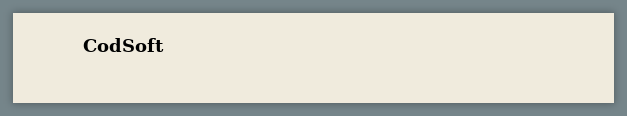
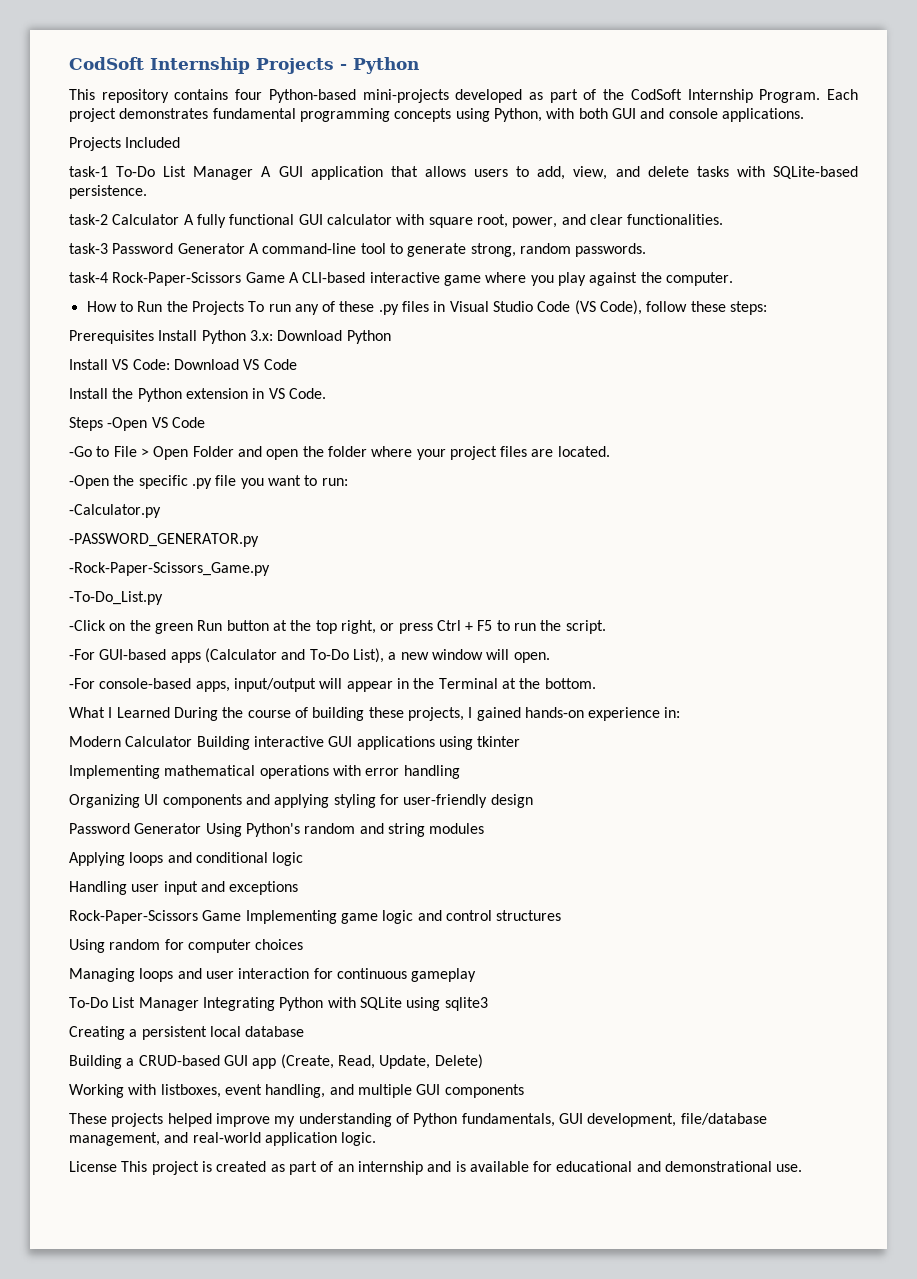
[83,38,164,52] CodSoft -> [69,57,419,74] [69,89,858,103] [69,108,804,122] [69,137,181,151] [69,166,859,180] [69,185,147,199] [69,214,724,228] [69,243,647,257] [69,272,733,286] [86,300,768,315] [69,330,391,344] [69,359,297,370] [69,388,326,402] [69,417,205,431] [69,446,610,460] [69,475,348,489] [69,504,161,518] [69,533,259,547] [69,562,270,576] [69,591,163,605] [69,620,606,634] [69,648,550,663] [69,678,596,692] [69,707,681,721] [69,736,521,750] [69,765,460,779] [69,794,533,808] [69,823,485,837] [69,852,304,866] [69,881,299,895] [69,910,562,924] [69,939,304,953] [69,968,477,982] [69,997,488,1011] [69,1026,305,1040] [69,1054,483,1069] [69,1084,524,1098] [69,1113,767,1127] [69,1132,377,1146] [69,1161,803,1175] CodSoft Internship Projects - Python // This repository contains four Python-based mini-projects developed as part of the CodSoft Internship Program. Each project demonstrates fundamental programming concepts using Python, with both GUI and console applications. // Projects Included // task-1 To-Do List Manager A GUI application that allows users to add, view, and delete tasks with SQLite-based persistence. // task-2 Calculator A fully functional GUI calculator with square root, power, and clear functionalities. // task-3 Password Generator A command-line tool to generate strong, random passwords. // task-4 Rock-Paper-Scissors Game A CLI-based interactive game where you play against the computer. // How to Run the Projects To run any of these .py files in Visual Studio Code (VS Code), follow these steps: // Prerequisites Install Python 3.x: Download Python // Install VS Code: Download VS Code // Install the Python extension in VS Code. // Steps -Open VS Code // -Go to File > Open Folder and open the folder where your project files are located. // -Open the specific .py file you want to run: // -Calculator.py // -PASSWORD_GENERATOR.py // -Rock-Paper-Scissors_Game.py // -To-Do_List.py // -Click on the green Run button at the top right, or press Ctrl + F5 to run the script. // -For GUI-based apps (Calculator and To-Do List), a new window will open. // -For console-based apps, input/output will appear in the Terminal at the bottom. // What I Learned During the course of building these projects, I gained hands-on experience in: // Modern Calculator Building interactive GUI applications using tkinter // Implementing mathematical operations with error handling // Organizing UI components and applying styling for user-friendly design // Password Generator Using Python's random and string modules // Applying loops and conditional logic // Handling user input and exceptions // Rock-Paper-Scissors Game Implementing game logic and control structures // Using random for computer choices // Managing loops and user interaction for continuous gameplay // To-Do List Manager Integrating Python with SQLite using sqlite3 // Creating a persistent local database // Building a CRUD-based GUI app (Create, Read, Update, Delete) // Working with listboxes, event handling, and multiple GUI components // These projects helped improve my understanding of Python fundamentals, GUI development, file/database management, and real-world application logic. // License This project is created as part of an internship and is available for educational and demonstrational use.

